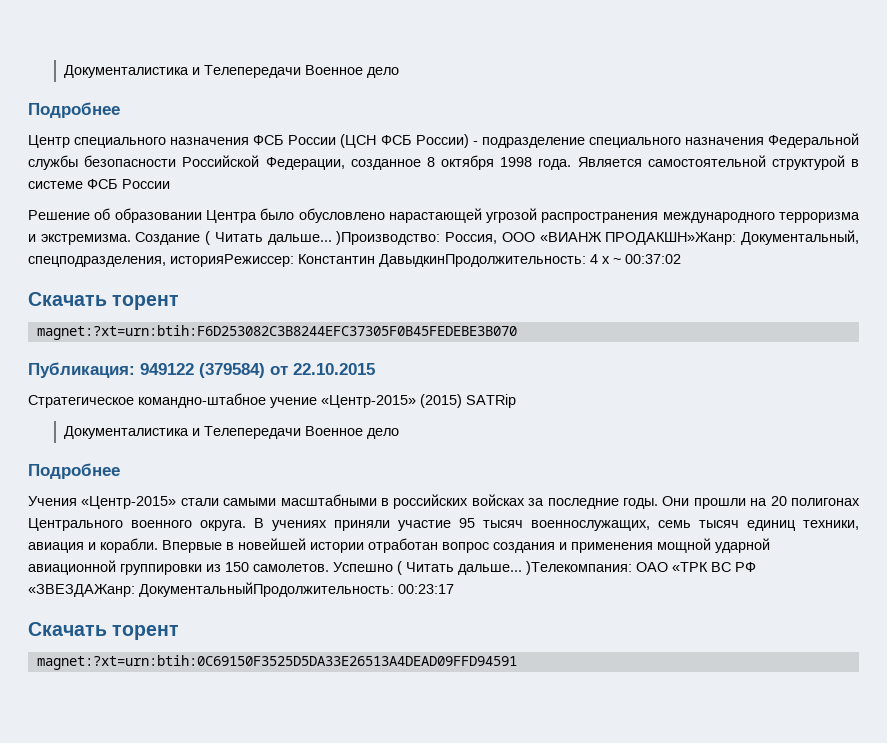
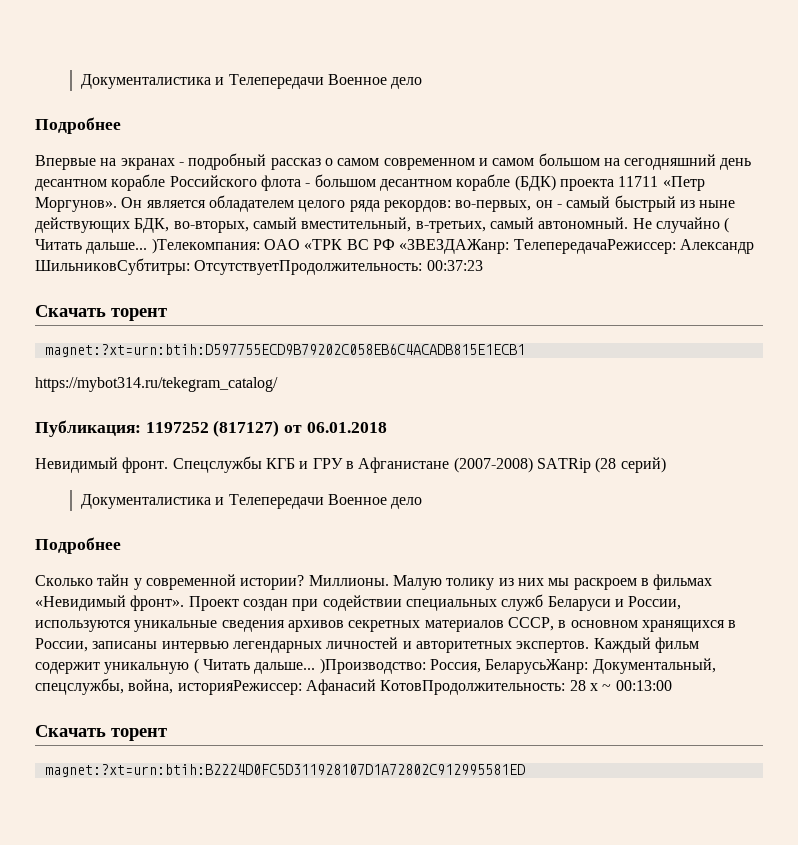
[64,65,400,78] [28,102,120,118] [28,133,859,148] [28,155,859,170] [28,179,170,189] [28,208,860,223] [28,230,860,245] [28,254,681,267] [28,292,180,310] [36,325,517,340] Документалистика и Телепередачи Военное дело // Подробнее // Центр специального назначения ФСБ России (ЦСН ФСБ России) - подразделение специального назначения Федеральной службы безопасности Российской Федерации, созданное 8 октября 1998 года. Является самостоятельной структурой в системе ФСБ России // Решение об образовании Центра было обусловлено нарастающей угрозой распространения международного терроризма и экстремизма. Создание ( Читать дальше... )Производство: Россия, ООО «ВИАНЖ ПРОДАКШН»Жанр: Документальный, спецподразделения, историяРежиссер: Константин ДавыдкинПродолжительность: 4 х ~ 00:37:02 // Скачать торент // magnet:?xt=urn:btih:F6D253082C3B8244EFC37305F0B45FEDEBE3B070 -> [81,74,423,89] [35,117,121,134] [35,153,752,170] [35,174,705,191] [35,195,736,212] [35,217,730,233] [35,238,754,254] [35,258,483,275] [35,305,167,321] [44,344,525,357] [35,377,278,392] Документалистика и Телепередачи Военное дело // Подробнее // Впервые на экранах - подробный рассказ о самом современном и самом большом на сегодняшний день десантном корабле Российского флота - большом десантном корабле (БДК) проекта 11711 «Петр Моргунов». Он является обладателем целого ряда рекордов: во-первых, он - самый быстрый из ныне действующих БДК, во-вторых, самый вместительный, в-третьих, самый автономный. Не случайно ( Читать дальше... )Телекомпания: ОАО «ТРК ВС РФ «ЗВЕЗДАЖанр: ТелепередачаРежиссер: Александр ШильниковСубтитры: ОтсутствуетПродолжительность: 00:37:23 // Скачать торент // magnet:?xt=urn:btih:D597755ECD9B79202C058EB6C4ACADB815E1ECB1 // https://mybot314.ru/tekegram_catalog/
[140,363,375,378] [28,393,462,408] 949122 (379584) от 22.10.2015 // Стратегическое командно-штабное учение «Центр-2015» (2015) -> [145,420,387,437] [35,456,533,473] 1197252 (817127) от 06.01.2018 // Невидимый фронт. Спецслужбы КГБ и ГРУ в Афганистане (2007-2008)
[64,426,400,439] [28,463,120,479] [28,494,860,509] [28,518,859,531] [28,538,770,553] [28,560,756,575] [28,582,454,597] [28,622,180,640] [36,655,517,670] // Документалистика и Телепередачи Военное дело // Подробнее // Учения «Центр-2015» стали самыми масштабными в российских войсках за последние годы. Они прошли на 20 полигонах Центрального военного округа. В учениях приняли участие 95 тысяч военнослужащих, семь тысяч единиц техники, авиация и корабли. Впервые в новейшей истории отработан вопрос создания и применения мощной ударной авиационной группировки из 150 самолетов. Успешно ( Читать дальше... )Телекомпания: ОАО «ТРК ВС РФ «ЗВЕЗДАЖанр: ДокументальныйПродолжительность: 00:23:17 // Скачать торент // magnet:?xt=urn:btih:0C69150F3525D5DA33E26513A4DEAD09FFD94591 -> [595,457,666,473] [81,494,423,509] [35,537,121,554] [35,574,713,590] [35,594,682,611] [35,617,737,632] [35,637,699,653] [35,658,716,674] [35,678,672,695] [35,725,167,741] [44,764,525,777] (28 серий) // Документалистика и Телепередачи Военное дело // Подробнее // Сколько тайн у современной истории? Миллионы. Малую толику из них мы раскроем в фильмах «Невидимый фронт». Проект создан при содействии специальных служб Беларуси и России, используются уникальные сведения архивов секретных материалов СССР, в основном хранящихся в России, записаны интервью легендарных личностей и авторитетных экспертов. Каждый фильм содержит уникальную ( Читать дальше... )Производство: Россия, БеларусьЖанр: Документальный, спецслужбы, война, историяРежиссер: Афанасий КотовПродолжительность: 28 x ~ 00:13:00 // Скачать торент // magnet:?xt=urn:btih:B2224D0FC5D311928107D1A72802C912995581ED

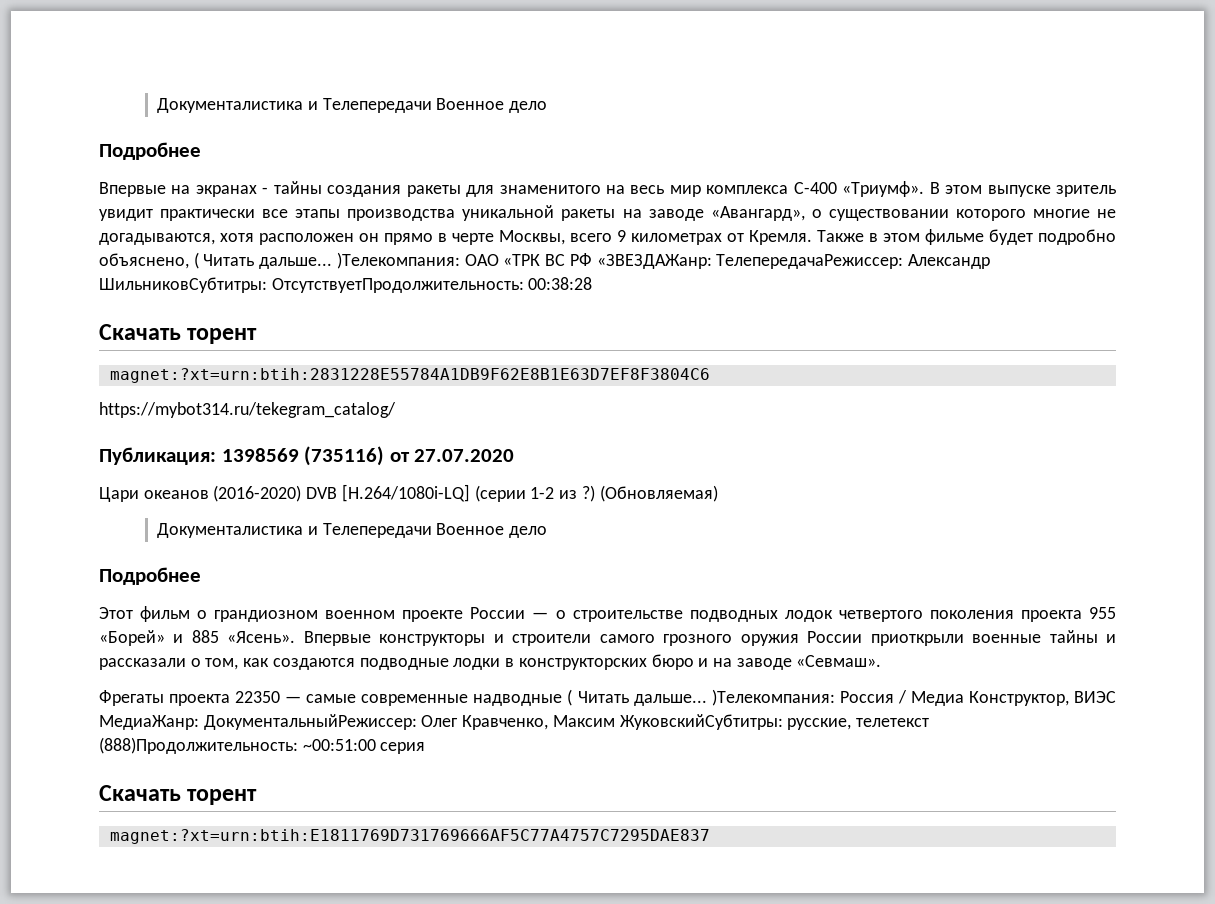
[188,153,752,170] [35,174,705,191] [35,195,736,212] [35,217,720,233] подробный рассказ о самом современном и самом большом на сегодняшний день десантном корабле Российского флота - большом десантном корабле (БДК) проекта 11711 «Петр Моргунов». Он является обладателем целого ряда рекордов: во-первых, он - самый быстрый из ныне действующих БДК, во-вторых, самый вместительный, в-третьих, самый автономный. Не случайно -> [273,181,1117,197] [99,205,1116,221] [99,229,1116,245] [99,253,189,269] тайны создания ракеты для знаменитого на весь мир комплекса С-400 «Триумф». В этом выпуске зритель увидит практически все этапы производства уникальной ракеты на заводе «Авангард», о существовании которого многие не догадываются, хотя расположен он прямо в черте Москвы, всего 9 километрах от Кремля. Также в этом фильме будет подробно объяснено,
[426,260,483,271] [35,305,167,321] [44,344,525,357] 00:37:23 // Скачать торент // magnet:?xt=urn:btih:D597755ECD9B79202C058EB6C4ACADB815E1ECB1 -> [528,277,593,290] [99,324,258,344] [109,368,710,383] 00:38:28 // Скачать торент // magnet:?xt=urn:btih:2831228E55784A1DB9F62E8B1E63D7EF8F3804C6
[145,420,387,437] [35,456,666,473] [81,494,423,509] [35,537,121,554] [35,574,713,590] [35,594,682,611] [35,617,737,632] [35,637,699,653] [35,658,716,674] [35,678,672,695] [35,725,167,741] [44,764,525,777] 1197252 (817127) от 06.01.2018 // Невидимый фронт. Спецслужбы КГБ и ГРУ в Афганистане (2007-2008) SATRip (28 серий) // Документалистика и Телепередачи Военное дело // Подробнее // Сколько тайн у современной истории? Миллионы. Малую толику из них мы раскроем в фильмах «Невидимый фронт». Проект создан при содействии специальных служб Беларуси и России, используются уникальные сведения архивов секретных материалов СССР, в основном хранящихся в России, записаны интервью легендарных личностей и авторитетных экспертов. Каждый фильм содержит уникальную ( Читать дальше... )Производство: Россия, БеларусьЖанр: Документальный, спецслужбы, война, историяРежиссер: Афанасий КотовПродолжительность: 28 x ~ 00:13:00 // Скачать торент // magnet:?xt=urn:btih:B2224D0FC5D311928107D1A72802C912995581ED -> [221,446,515,466] [99,484,718,502] [157,523,548,538] [99,567,201,585] [99,606,1117,622] [99,630,1116,646] [99,654,882,670] [99,689,1117,706] [99,714,930,730] [99,737,426,754] [99,785,258,805] [109,829,710,844] 1398569 (735116) от 27.07.2020 // Цари океанов (2016-2020) DVB [H.264/1080i-LQ] (серии 1-2 из ?) (Обновляемая) // Документалистика и Телепередачи Военное дело // Подробнее // Этот фильм о грандиозном военном проекте России — о строительстве подводных лодок четвертого поколения проекта 955 «Борей» и 885 «Ясень». Впервые конструкторы и строители самого грозного оружия России приоткрыли военные тайны и рассказали о том, как создаются подводные лодки в конструкторских бюро и на заводе «Севмаш». // Фрегаты проекта 22350 — самые современные надводные ( Читать дальше... )Телекомпания: Россия / Медиа Конструктор, ВИЭС МедиаЖанр: ДокументальныйРежиссер: Олег Кравченко, Максим ЖуковскийСубтитры: русские, телетекст (888)Продолжительность: ~00:51:00 серия // Скачать торент // magnet:?xt=urn:btih:E1811769D731769666AF5C77A4757C7295DAE837

